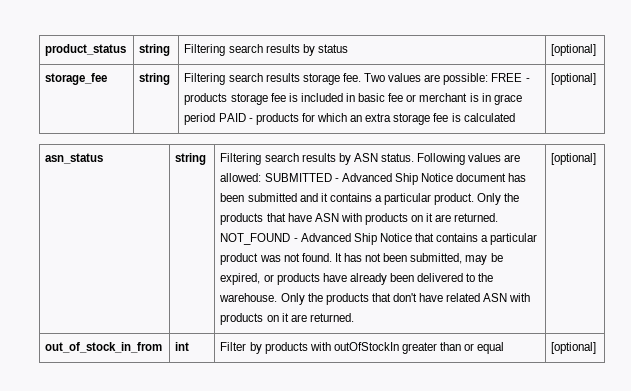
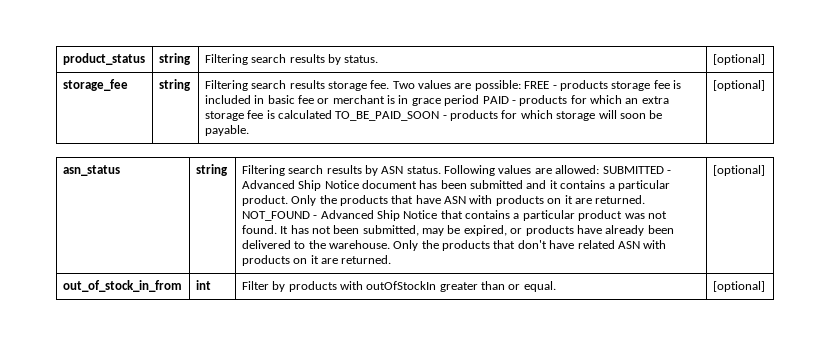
[317,44,348,53] status -> [344,55,379,63] status.
(515, 117) none -> [335,110,663,121] [204,125,249,136] TO_BE_PAID_SOON - products for which storage will soon be payable.
[477,342,505,354] equal -> [523,281,556,292] equal.

